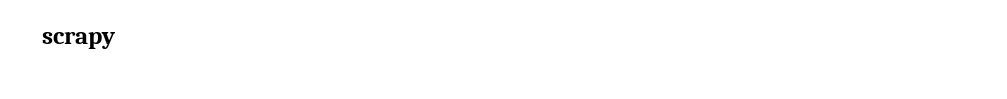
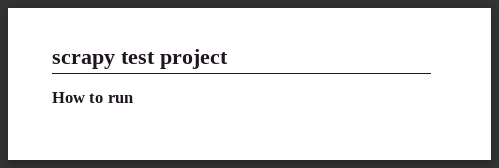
(116, 40) none -> [121,49,228,69] [52,92,133,103] test project // How to run

